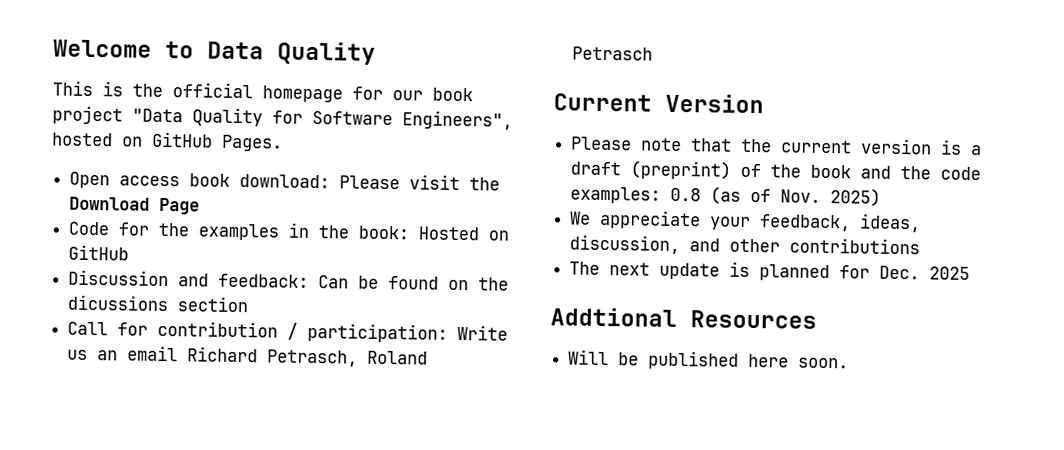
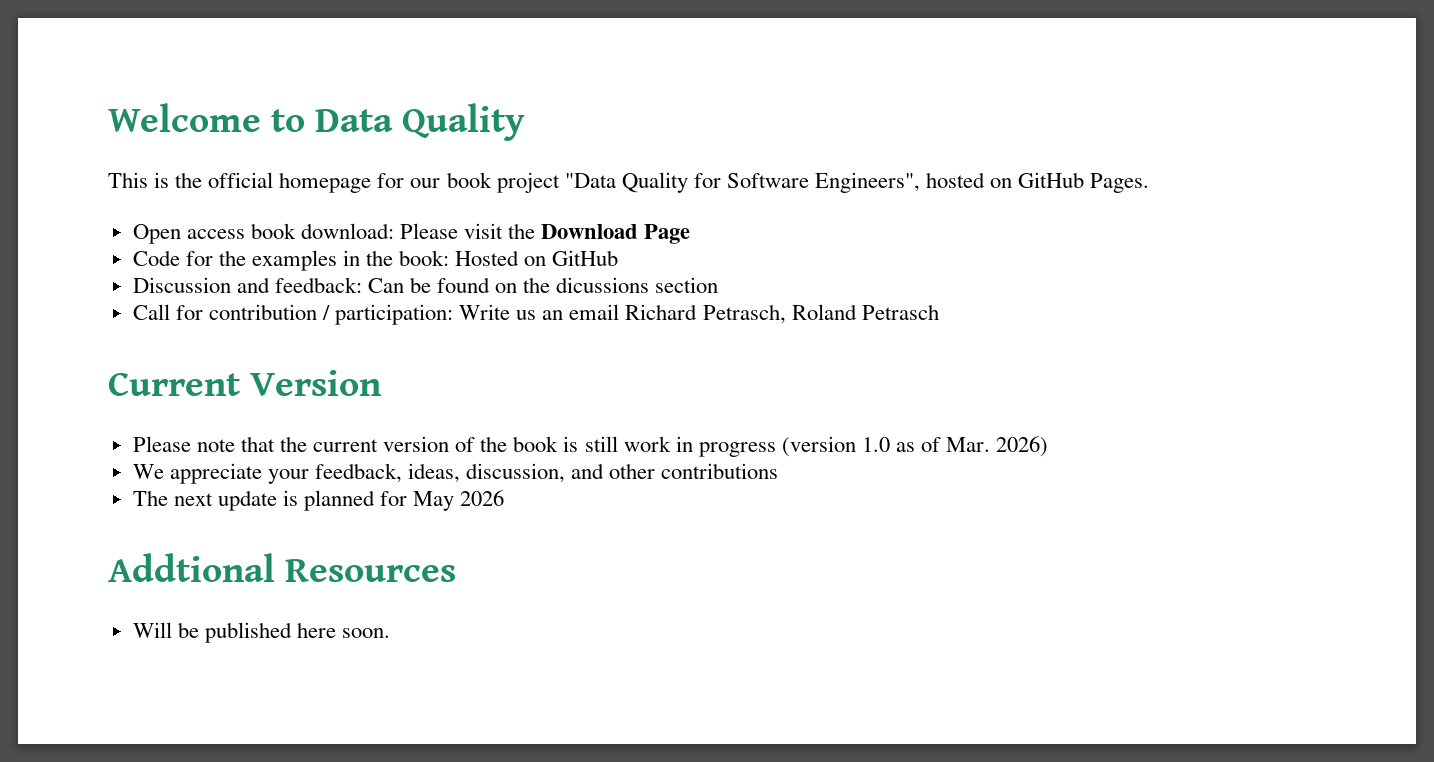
[940,139,983,156] [570,160,982,181] [570,186,882,207] is a draft (preprint) of the book and the code examples: 0.8 (as of Nov. 2025) -> [455,436,1049,457] of the book is still work in progress (version 1.0 as of Mar. 2026)
[879,265,971,280] Dec. 2025 -> [413,490,505,511] May 2026

